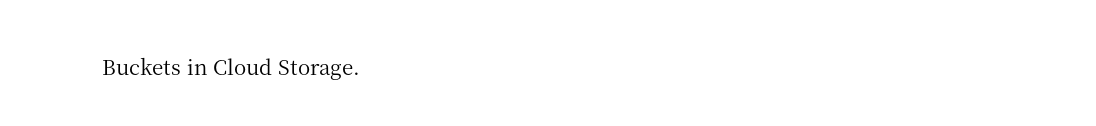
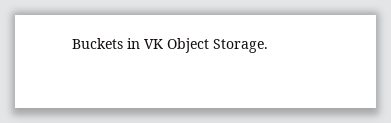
[213,58,273,75] Cloud -> [144,38,209,53] VK Object

